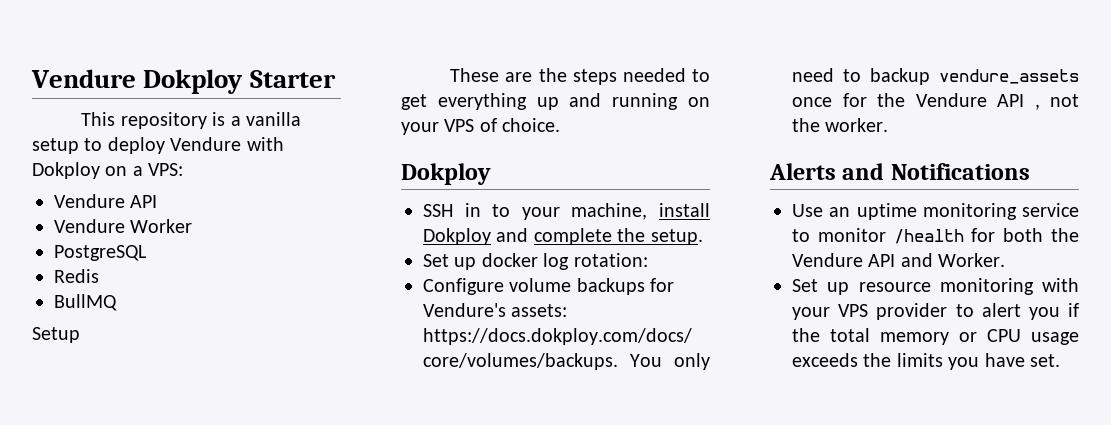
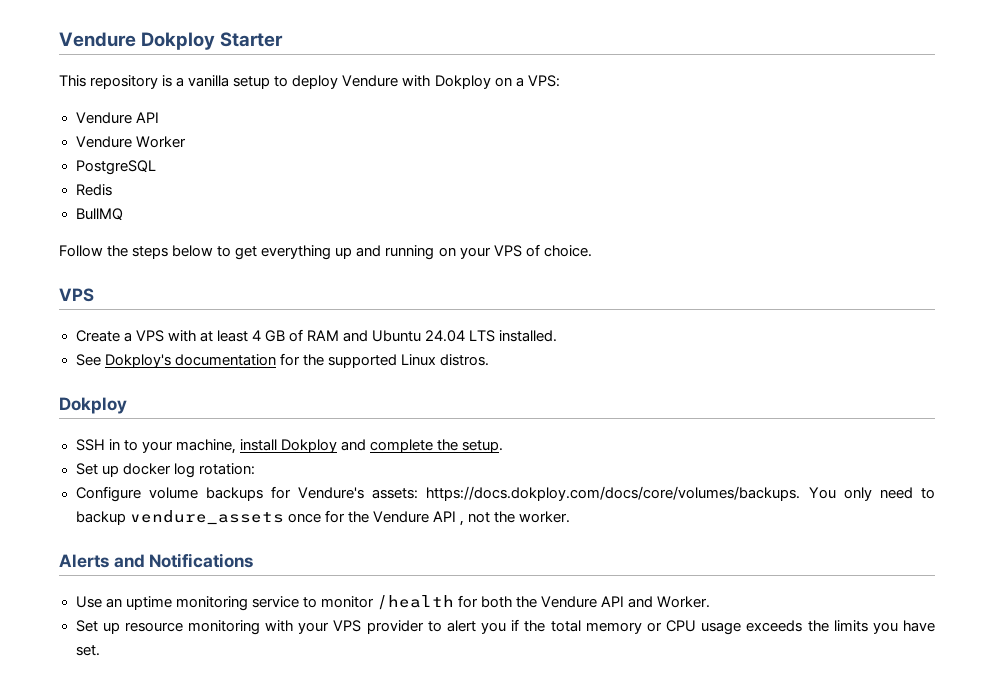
[32,327,80,343] [450,68,533,82] Setup // These are -> [59,245,103,257] Follow
[622,68,686,82] needed -> [172,245,214,257] below
(561, 125) none -> [59,288,94,302] [75,329,558,342] [75,353,489,368] // VPS // Create a VPS with at least 4 GB of RAM and Ubuntu 24.04 LTS installed. // See Dokploy's documentation for the supported Linux distros.

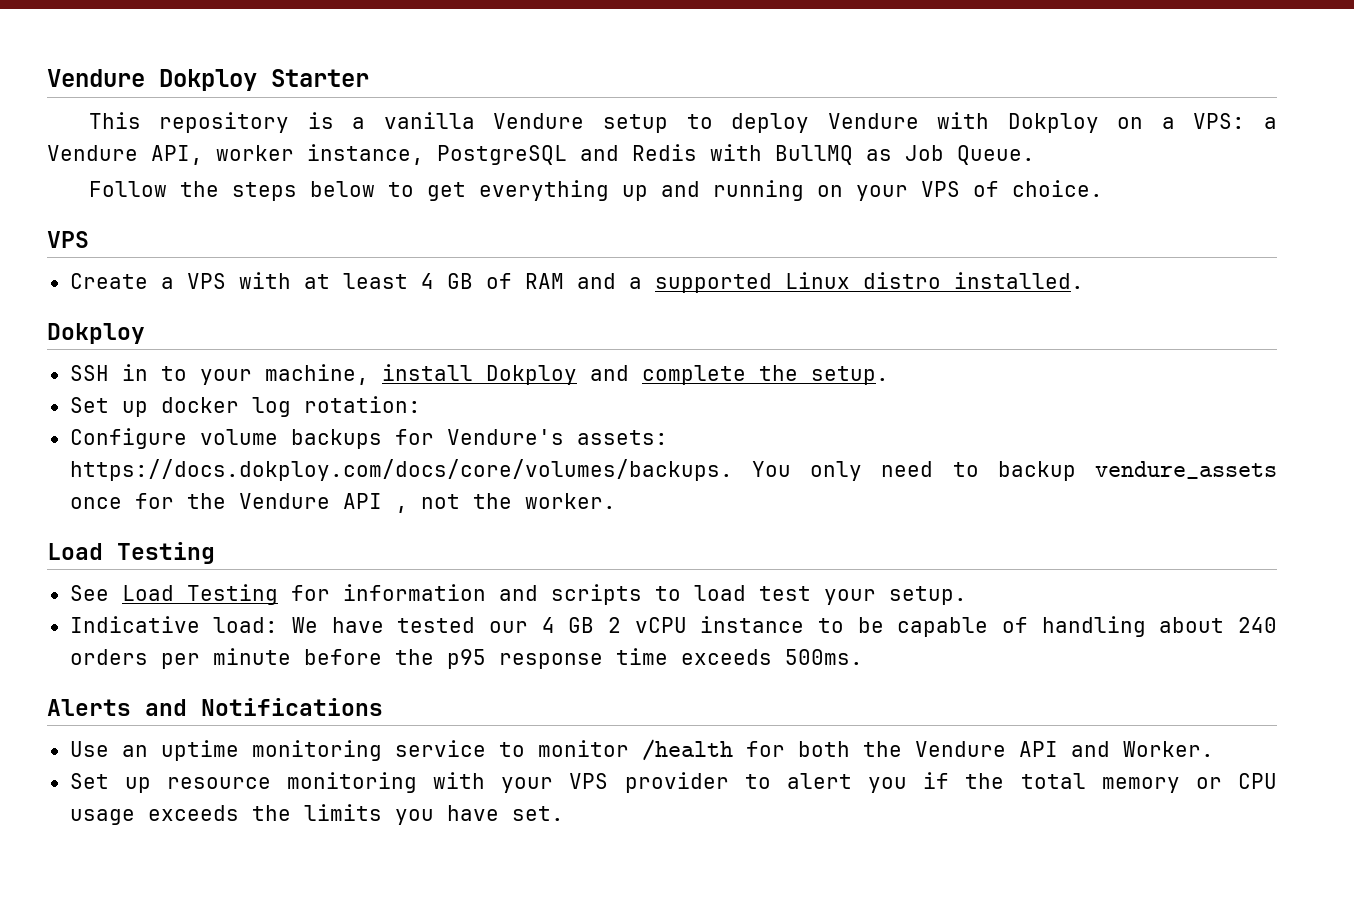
(230, 81) none -> [493,113,585,129] Vendure
[75,112,159,124] [75,136,186,148] // Vendure API // Vendure Worker // -> [1264,117,1278,129] [47,144,424,165] a Vendure API, worker instance,
(156, 167) // -> [580,145,619,161] and
(112, 190) // -> [710,144,762,161] with
(123, 214) none -> [866,145,1035,165] as Job Queue.
[372,330,558,342] [75,353,489,368] Ubuntu 24.04 LTS installed. // See Dokploy's documentation for the supported Linux distros. -> [628,272,1084,293] a supported Linux distro installed.
(571, 517) none -> [47,542,215,564] [69,584,967,605] [69,616,1277,637] [69,648,863,669] // Load Testing // See Load Testing for information and scripts to load test your setup. // Indicative load: We have tested our 4 GB 2 vCPU instance to be capable of handling about 240 orders per minute before the p95 response time exceeds 500ms.

